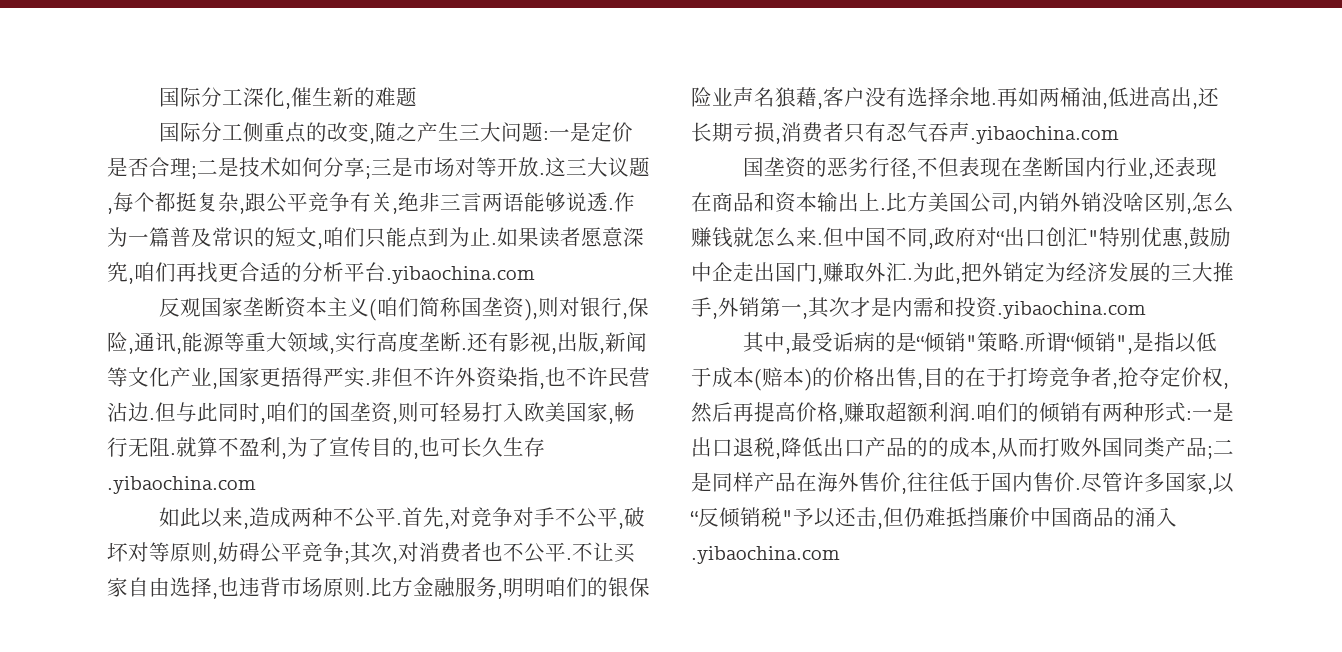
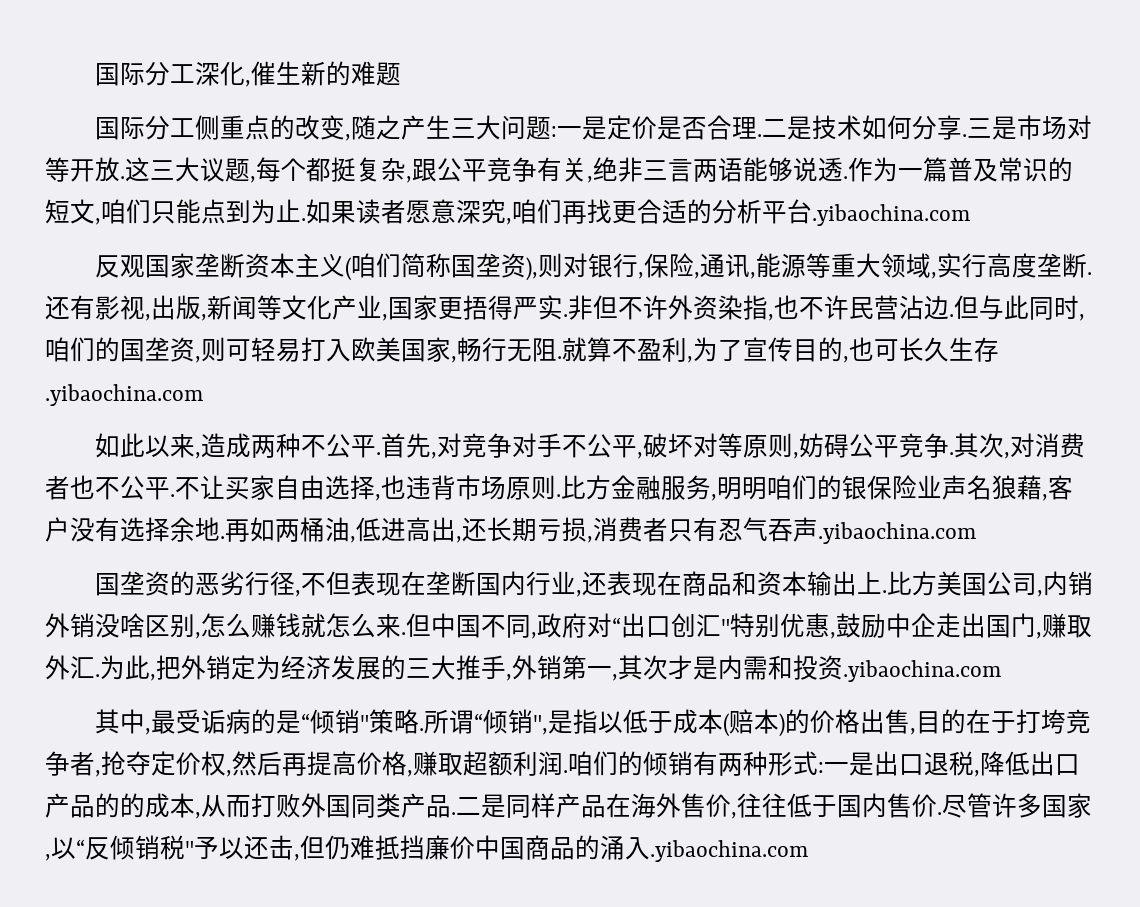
[191,166,197,179] ; -> [757,134,763,137] .
[365,166,371,179] ; -> [962,134,968,137] .
[344,551,350,564] ; -> [949,452,955,455] .
[1207,446,1213,459] ; -> [451,812,456,815] .

